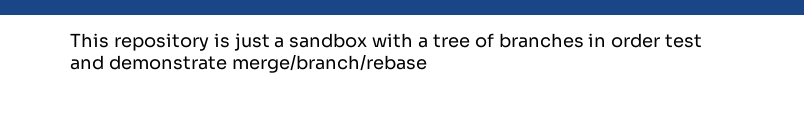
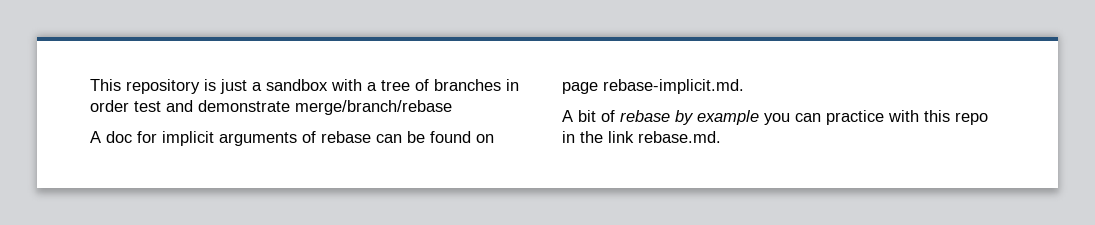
(427, 63) none -> [90,131,494,146] [562,79,744,94] [562,110,988,125] [562,131,721,143] // A doc for implicit arguments of rebase can be found on page rebase-implicit.md. // A bit of rebase by example you can practice with this repo in the link rebase.md.

